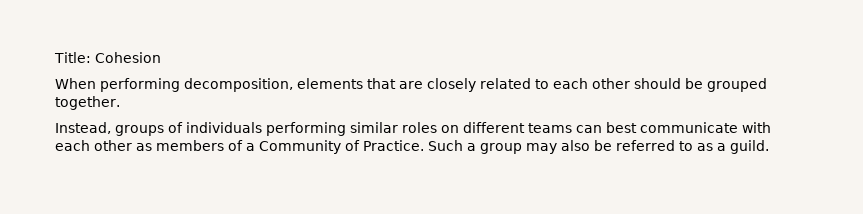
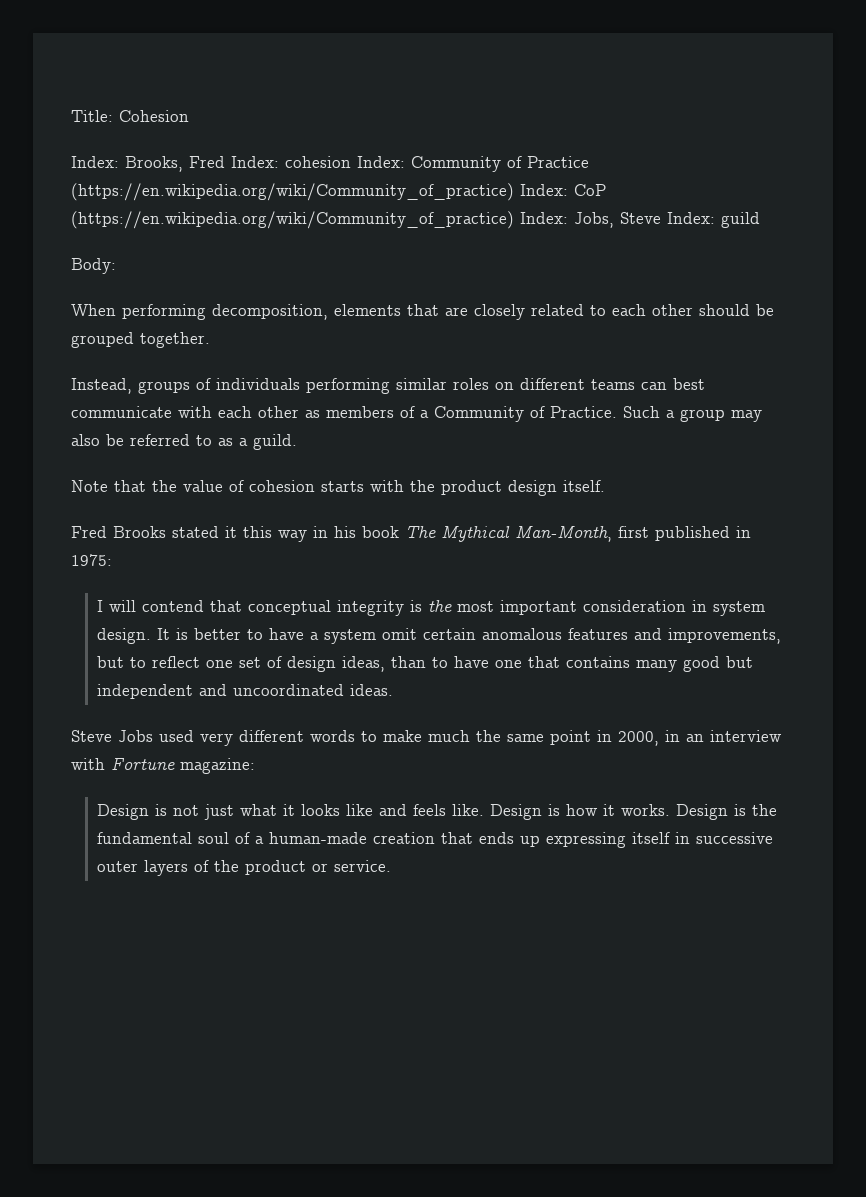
(161, 57) none -> [71,156,589,172] [71,183,606,201] [71,211,760,229] [71,258,116,274] // Index: Brooks, Fred Index: cohesion Index: Community of Practice (https://en.wikipedia.org/wiki/Community_of_practice) Index: CoP (https://en.wikipedia.org/wiki/Community_of_practice) Index: Jobs, Steve Index: guild // Body:
(769, 147) none -> [71,480,605,496] [71,525,751,542] [71,554,112,566] [96,600,765,616] [96,628,781,644] [96,656,753,672] [96,684,393,699] [71,730,782,746] [71,758,255,774] [96,804,777,820] [96,832,773,848] [96,860,391,876] // Note that the value of cohesion starts with the product design itself. // Fred Brooks stated it this way in his book The Mythical Man-Month, first published in 1975: // I will contend that conceptual integrity is the most important consideration in system design. It is better to have a system omit certain anomalous features and improvements, but to reflect one set of design ideas, than to have one that contains many good but independent and uncoordinated ideas. // Steve Jobs used very different words to make much the same point in 2000, in an interview with Fortune magazine: // Design is not just what it looks like and feels like. Design is how it works. Design is the fundamental soul of a human-made creation that ends up expressing itself in successive outer layers of the product or service.

